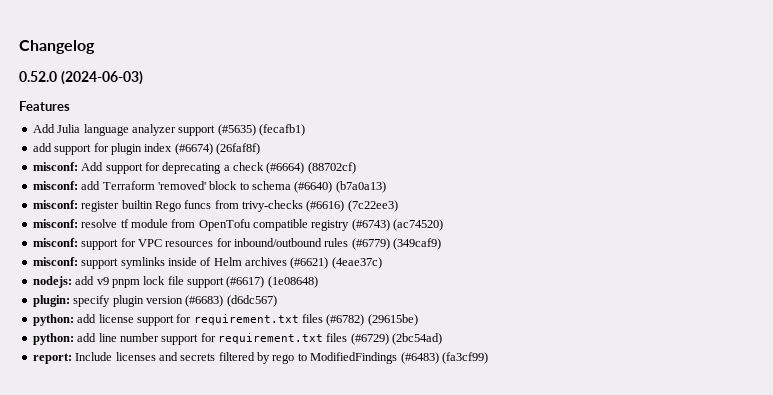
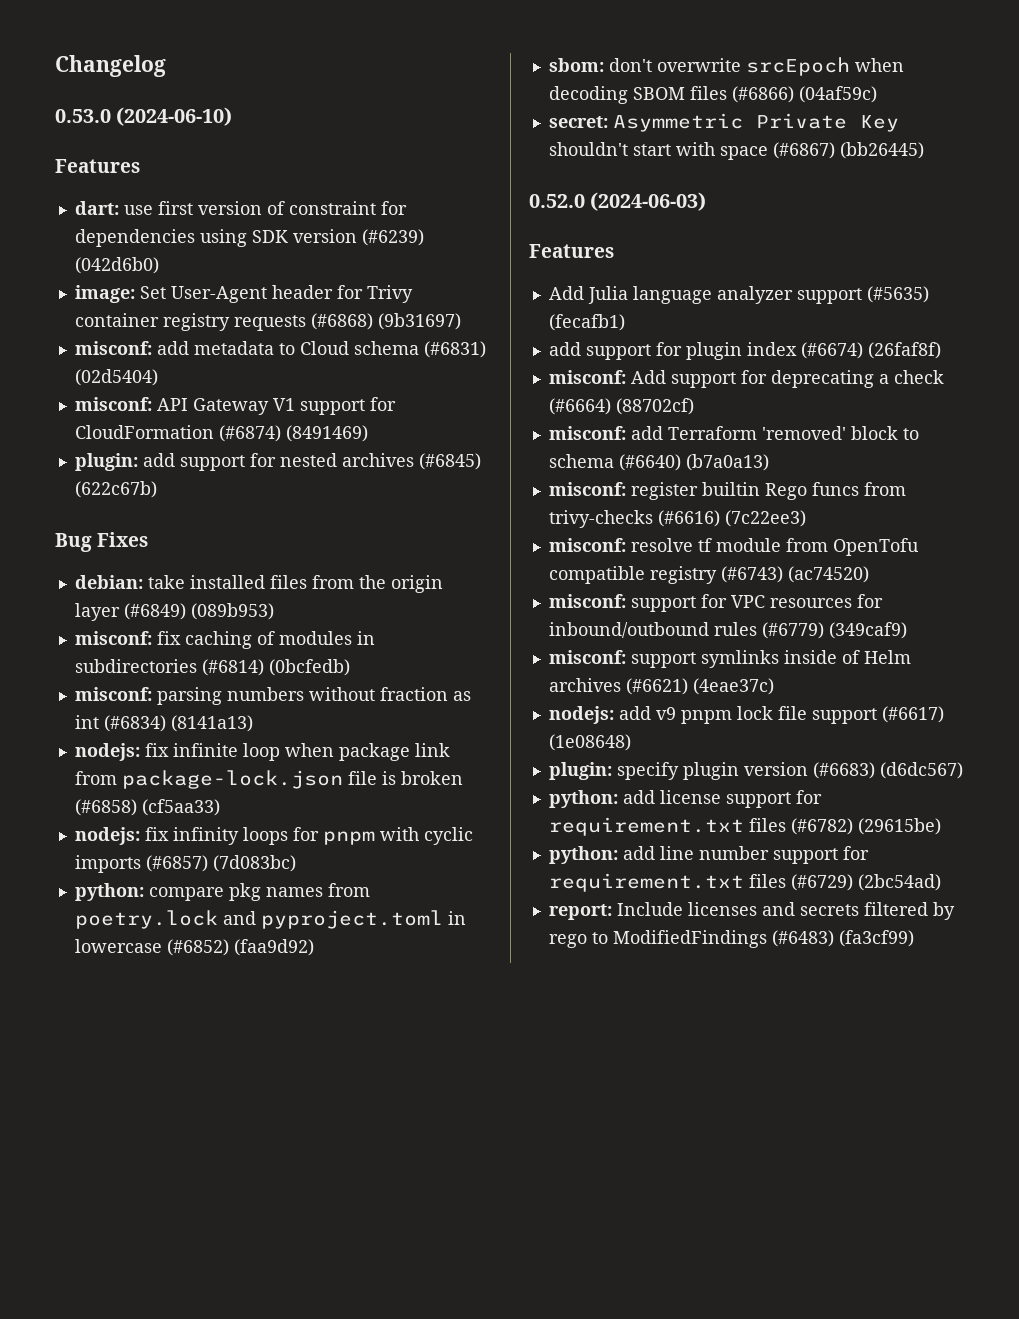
(95, 47) none -> [55,107,233,126] [55,159,140,173] [74,201,407,215] [74,229,424,247] [74,257,159,274] [74,285,413,303] [74,313,461,331] [74,341,486,358] [74,369,158,386] [74,397,396,415] [74,425,368,442] [74,453,481,471] [74,481,157,498] [55,532,149,552] [74,575,443,593] [74,603,274,621] [74,631,375,649] [74,659,350,676] [74,687,471,705] [74,715,253,732] [74,743,450,761] [74,770,463,789] [74,799,220,816] [74,827,473,845] [74,855,296,873] [74,883,370,901] [74,910,466,929] [74,939,314,956] [548,57,904,76] [548,86,877,104] [548,113,899,132] [548,142,924,160] // 0.53.0 (2024-06-10) // Features // dart: use first version of constraint for dependencies using SDK version (#6239) (042d6b0) // image: Set User-Agent header for Trivy container registry requests (#6868) (9b31697) // misconf: add metadata to Cloud schema (#6831) (02d5404) // misconf: API Gateway V1 support for CloudFormation (#6874) (8491469) // plugin: add support for nested archives (#6845) (622c67b) // Bug Fixes // debian: take installed files from the origin layer (#6849) (089b953) // misconf: fix caching of modules in subdirectories (#6814) (0bcfedb) // misconf: parsing numbers without fraction as int (#6834) (8141a13) // nodejs: fix infinite loop when package link from package-lock.json file is broken (#6858) (cf5aa33) // nodejs: fix infinity loops for pnpm with cyclic imports (#6857) (7d083bc) // python: compare pkg names from poetry.lock and pyproject.toml in lowercase (#6852) (faa9d92) // sbom: don't overwrite srcEpoch when decoding SBOM files (#6866) (04af59c) // secret: Asymmetric Private Key shouldn't start with space (#6867) (bb26445)

